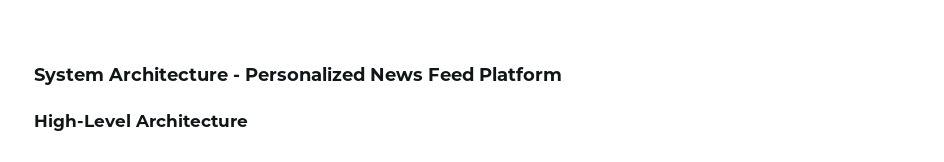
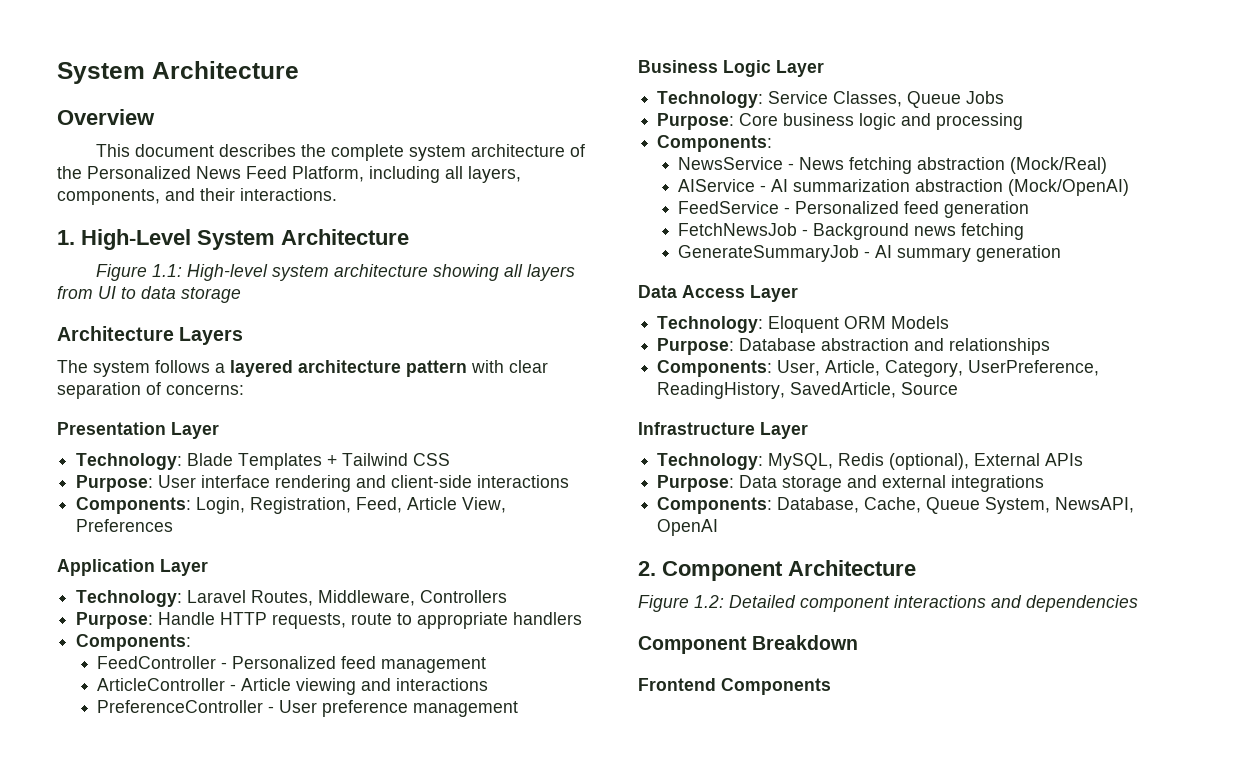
[34,66,562,85] [34,114,248,131] System Architecture - Personalized News Feed Platform // High-Level Architecture -> [57,61,299,84] [57,109,155,125] [96,144,586,161] [57,166,521,183] [57,188,337,205] [57,229,409,250] [96,264,576,281] [57,286,241,303] [57,326,244,345] [57,360,548,377] [57,382,244,399] [57,422,219,439] [76,453,451,470] [76,475,570,492] [76,497,507,514] [76,519,174,532] [57,559,208,576] [76,590,508,607] [76,612,583,629] [76,634,192,651] [97,656,487,673] [97,678,489,695] [97,700,519,717] [638,60,824,77] [657,91,1005,108] [657,113,1024,130] [657,135,773,152] [678,157,1108,174] [678,179,1130,196] [678,201,1030,218] [678,223,1025,240] [678,245,1062,262] [638,285,798,302] [657,316,950,333] [657,338,1051,355] [657,360,1100,377] [657,382,959,399] [638,422,808,439] [657,453,1084,470] [657,475,1045,492] [657,497,1135,514] [657,519,719,536] [638,560,916,581] [638,595,1138,612] [638,635,859,654] [638,678,831,695] System Architecture // Overview // This document describes the complete system architecture of the Personalized News Feed Platform, including all layers, components, and their interactions. // 1. High-Level System Architecture // Figure 1.1: High-level system architecture showing all layers from UI to data storage // Architecture Layers // The system follows a layered architecture pattern with clear separation of concerns: // Presentation Layer // Technology: Blade Templates + Tailwind CSS // Purpose: User interface rendering and client-side interactions // Components: Login, Registration, Feed, Article View, Preferences // Application Layer // Technology: Laravel Routes, Middleware, Controllers // Purpose: Handle HTTP requests, route to appropriate handlers // Components: // FeedController - Personalized feed management // ArticleController - Article viewing and interactions // PreferenceController - User preference management // Business Logic Layer // Technology: Service Classes, Queue Jobs // Purpose: Core business logic and processing // Components: // NewsService - News fetching abstraction (Mock/Real) // AIService - AI summarization abstraction (Mock/OpenAI) // FeedService - Personalized feed generation // FetchNewsJob - Background news fetching // GenerateSummaryJob - AI summary generation // Data Access Layer // Technology: Eloquent ORM Models // Purpose: Database abstraction and relationships // Components: User, Article, Category, UserPreference, ReadingHistory, SavedArticle, Source // Infrastructure Layer // Technology: MySQL, Redis (optional), External APIs // Purpose: Data storage and external integrations // Components: Database, Cache, Queue System, NewsAPI, OpenAI // 2. Component Architecture // Figure 1.2: Detailed component interactions and dependencies // Component Breakdown // Frontend Components

